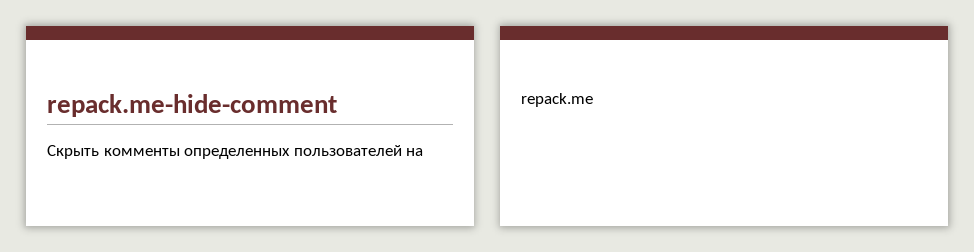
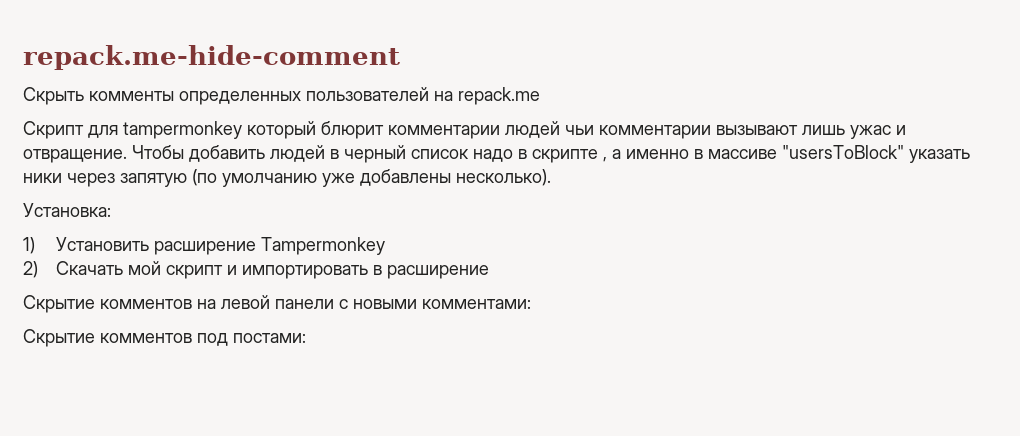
(593, 100) none -> [23,121,906,139] [23,145,970,163] [23,169,551,187] [23,203,111,217] [23,237,385,255] [23,261,489,279] [23,295,531,313] [23,329,306,347] // Скрипт для tampermonkey который блюрит комментарии людей чьи комментарии вызывают лишь ужас и отвращение. Чтобы добавить людей в черный список надо в скрипте , а именно в массиве "usersToBlock" указать ники через запятую (по умолчанию уже добавлены несколько). // Установка: // 1) Установить расширение Tampermonkey // 2) Скачать мой скрипт и импортировать в расширение // Скрытие комментов на левой панели с новыми комментами: // Скрытие комментов под постами:

